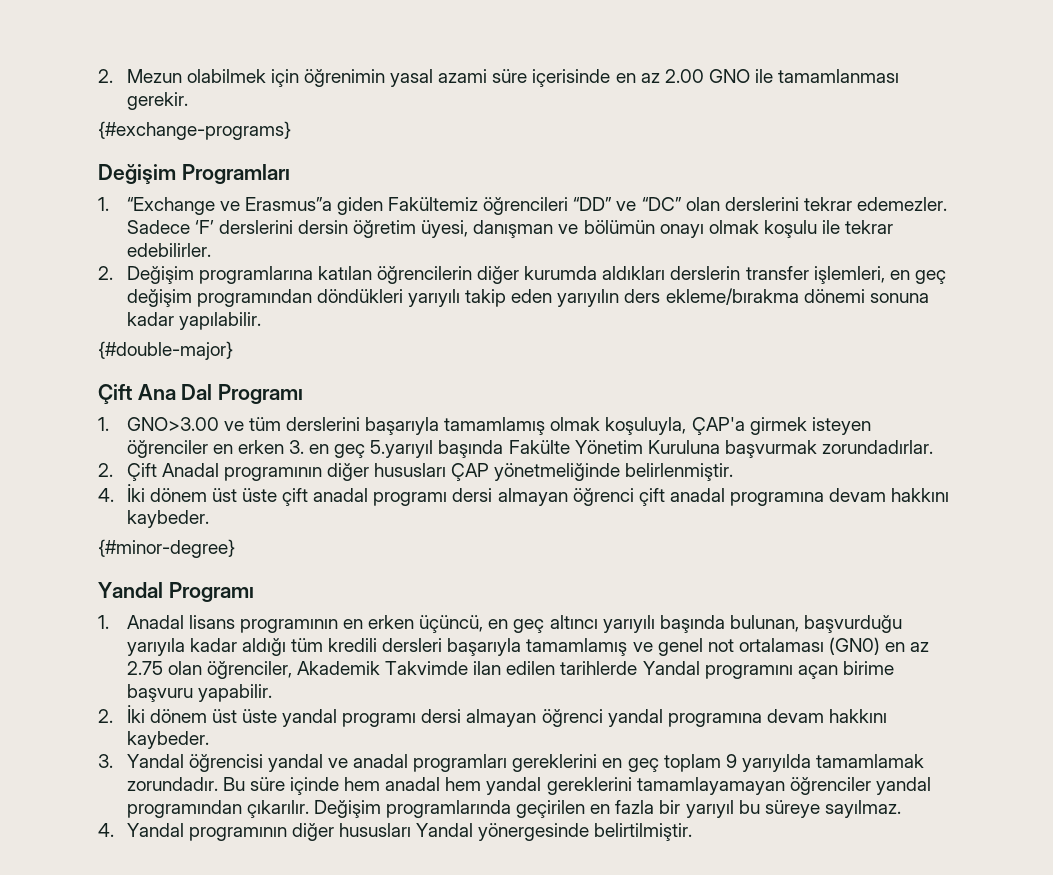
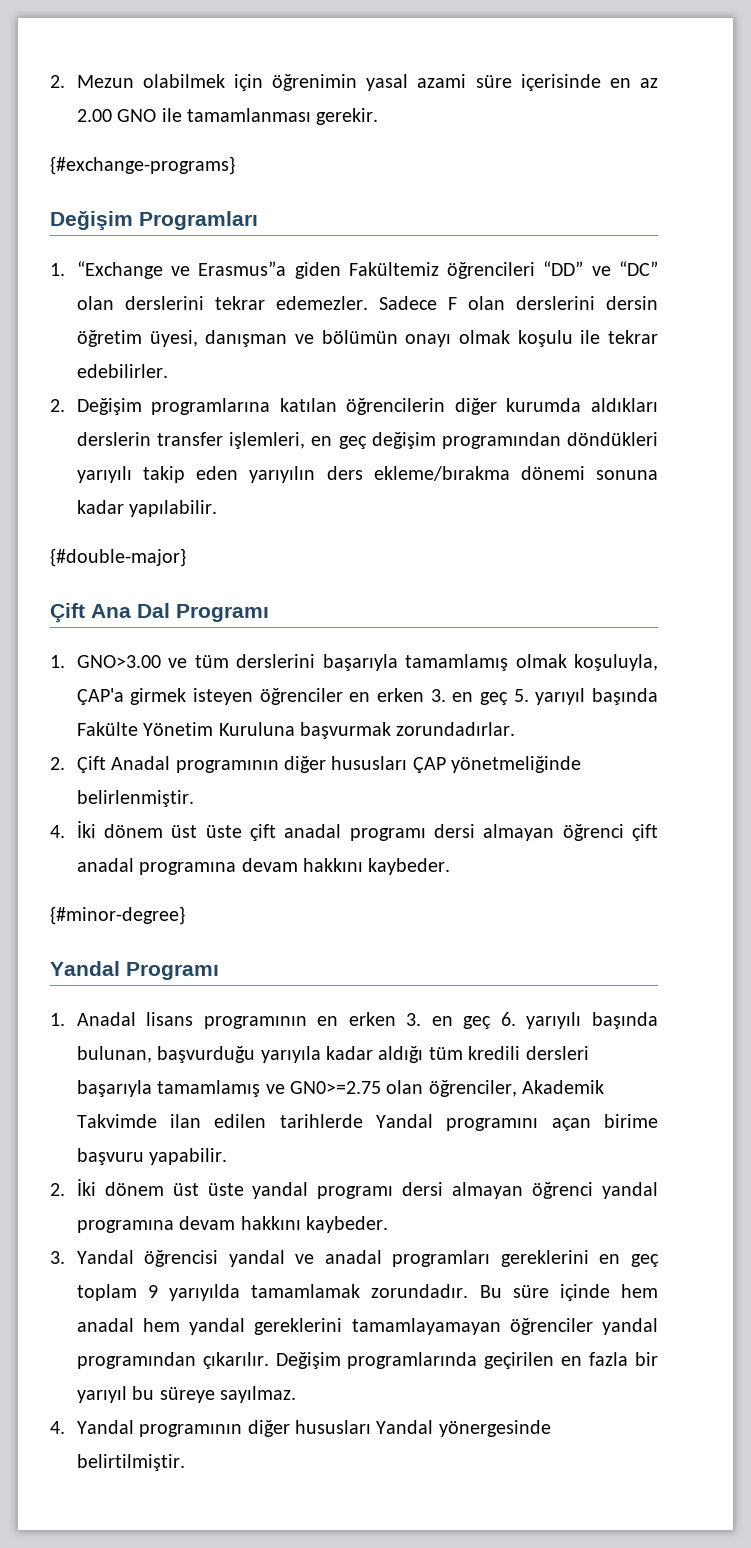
[194,220,214,234] ‘F’ -> [447,296,505,310] F olan
[370,440,434,458] 5.yarıyıl -> [513,688,586,705] 5. yarıyıl
[419,615,598,633] üçüncü, en geç altıncı -> [406,1012,516,1029] 3. en geç 6.
[657,637,930,656] [126,661,163,675] genel not ortalaması (GN0) en az 2.75 -> [290,1081,382,1094] GN0>=2.75

